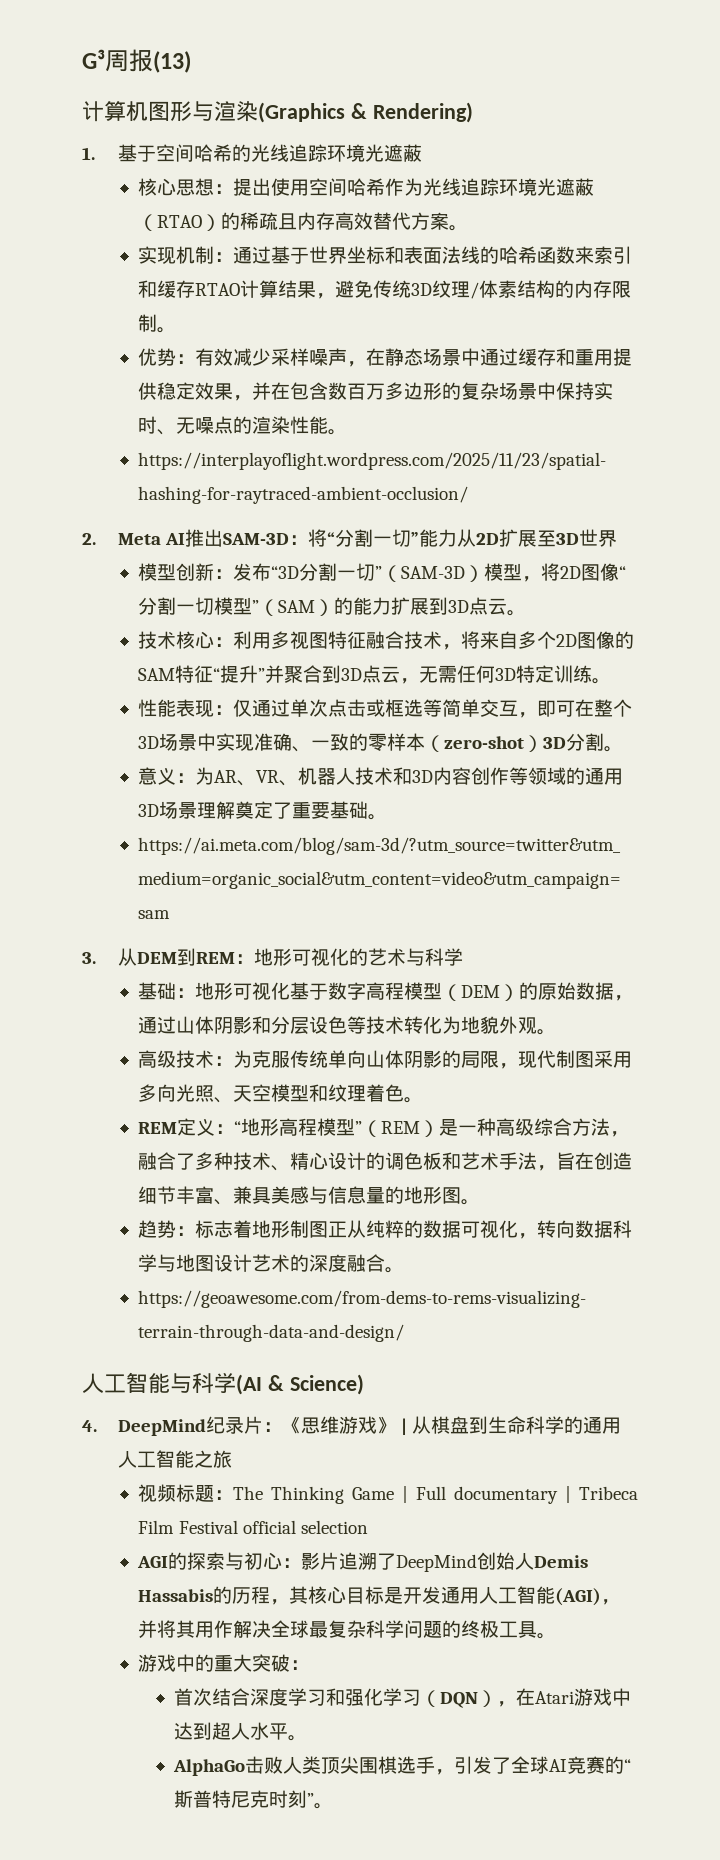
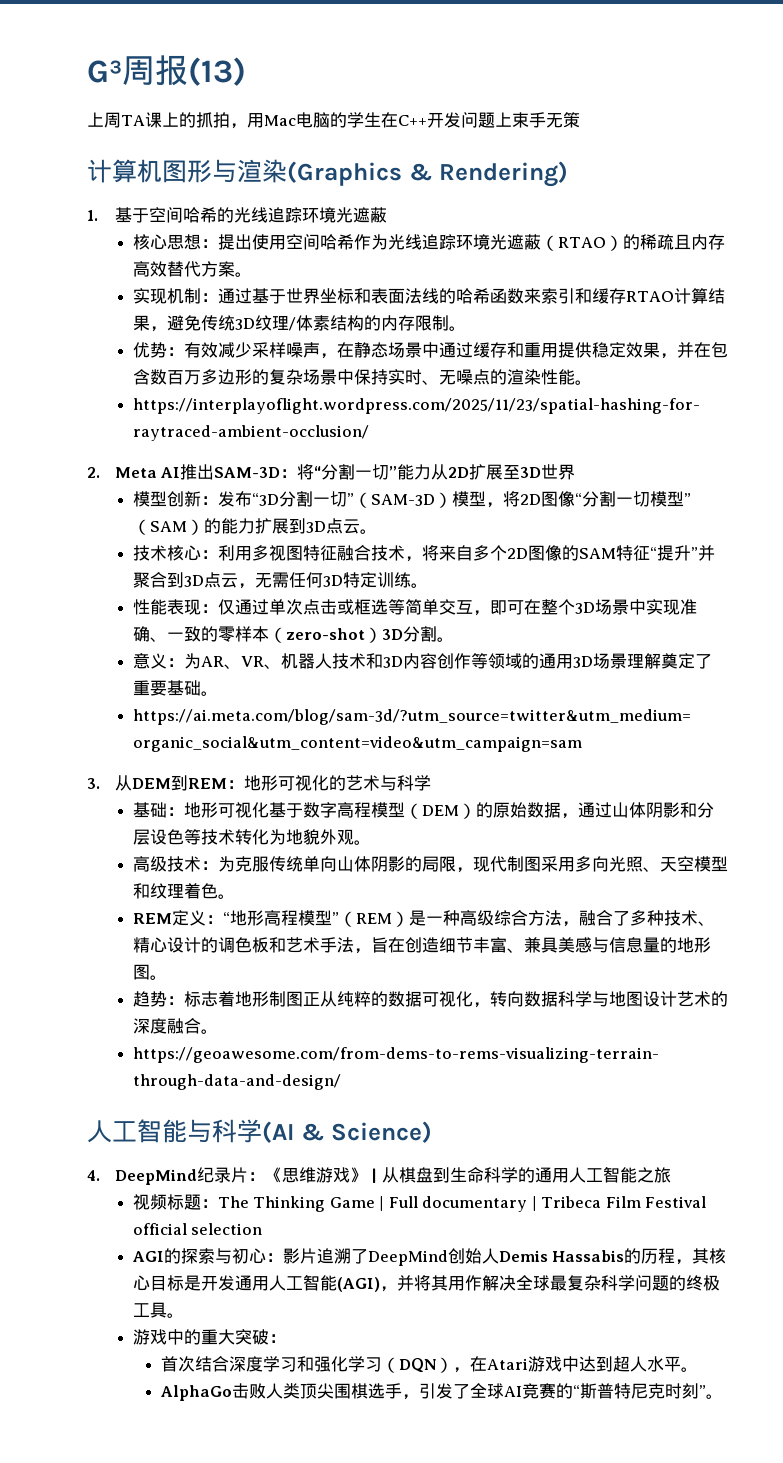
(191, 62) none -> [87,112,580,129] // 上周TA课上的抓拍，用Mac电脑的学生在C++开发问题上束手无策

